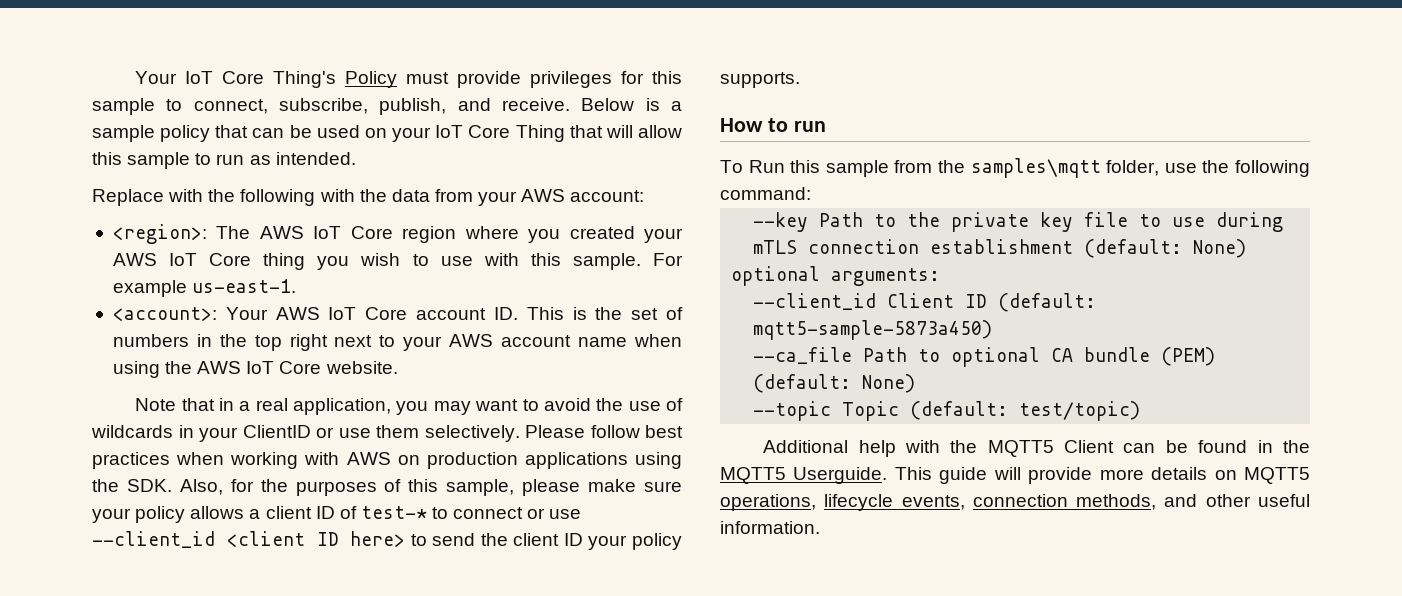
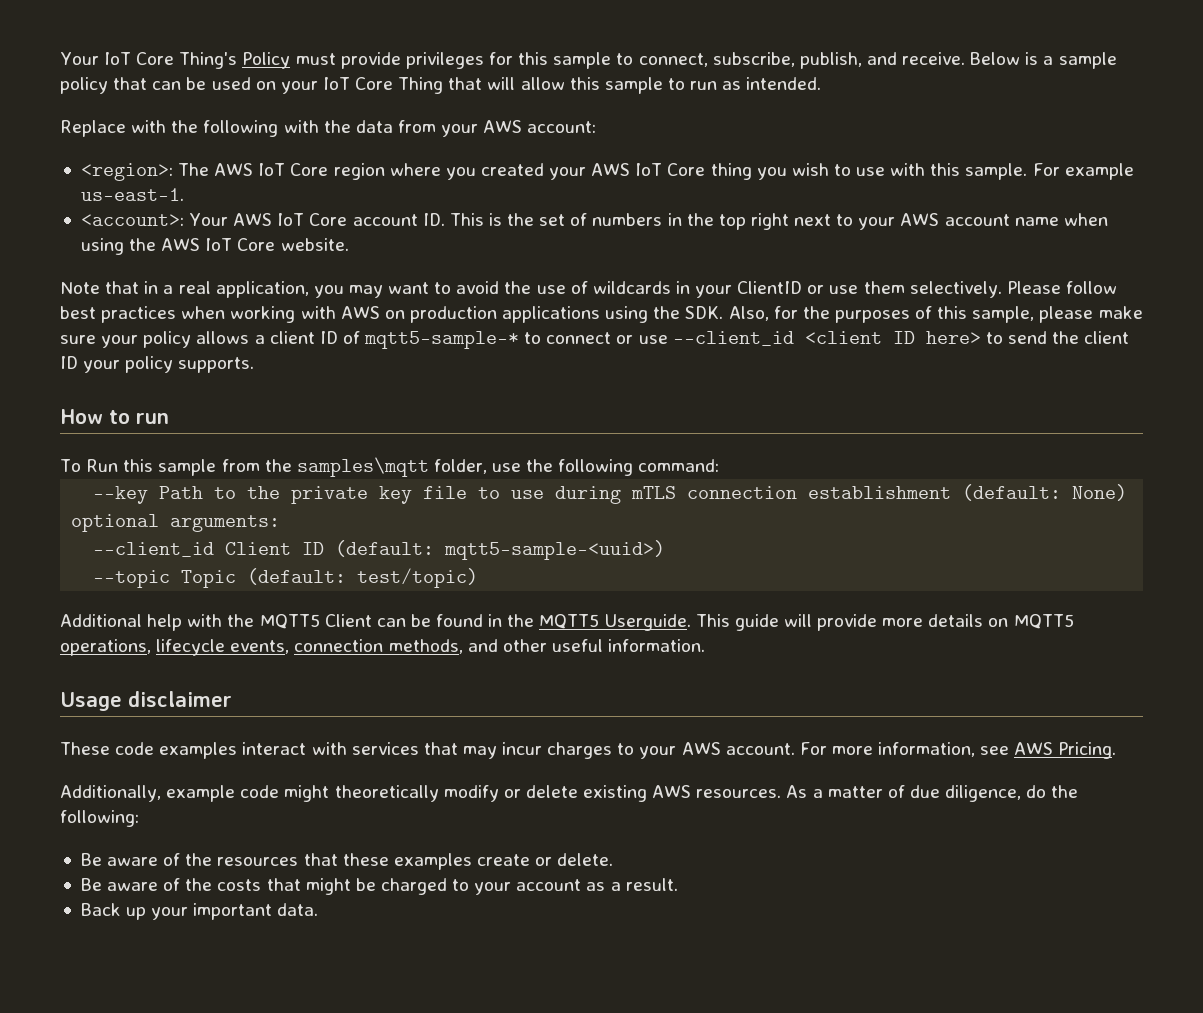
[360,506,427,519] test-* -> [364,331,520,349] mqtt5-sample-*
[753,320,993,340] [753,347,1216,367] [753,374,916,393] mqtt5-sample-5873a450) // --ca_file Path to optional CA bundle (PEM) (default: None) -> [444,540,666,560] mqtt5-sample-<uuid>)
(820, 527) none -> [60,691,232,711] [60,742,1117,759] [60,785,1079,802] [60,810,139,827] [80,853,614,870] [80,878,678,895] [80,903,319,920] // Usage disclaimer // These code examples interact with services that may incur charges to your AWS account. For more information, see AWS Pricing. // Additionally, example code might theoretically modify or delete existing AWS resources. As a matter of due diligence, do the following: // Be aware of the resources that these examples create or delete. // Be aware of the costs that might be charged to your account as a result. // Back up your important data.

